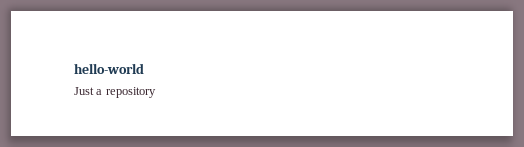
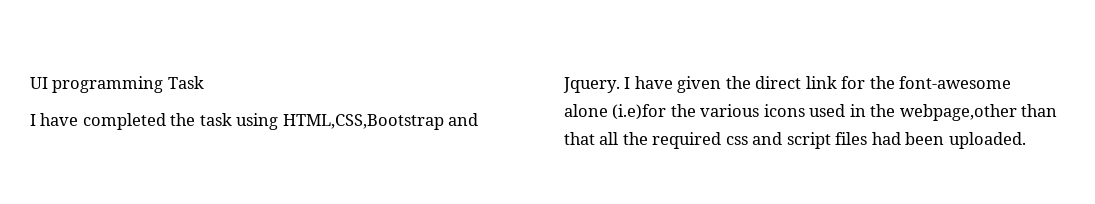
[74,63,144,74] [74,87,156,98] hello-world // Just a repository -> [30,76,204,93] [30,113,479,130] [563,76,1012,93] [564,104,1058,121] [564,132,1026,149] UI programming Task // I have completed the task using HTML,CSS,Bootstrap and Jquery. I have given the direct link for the font-awesome alone (i.e)for the various icons used in the webpage,other than that all the required css and script files had been uploaded.

